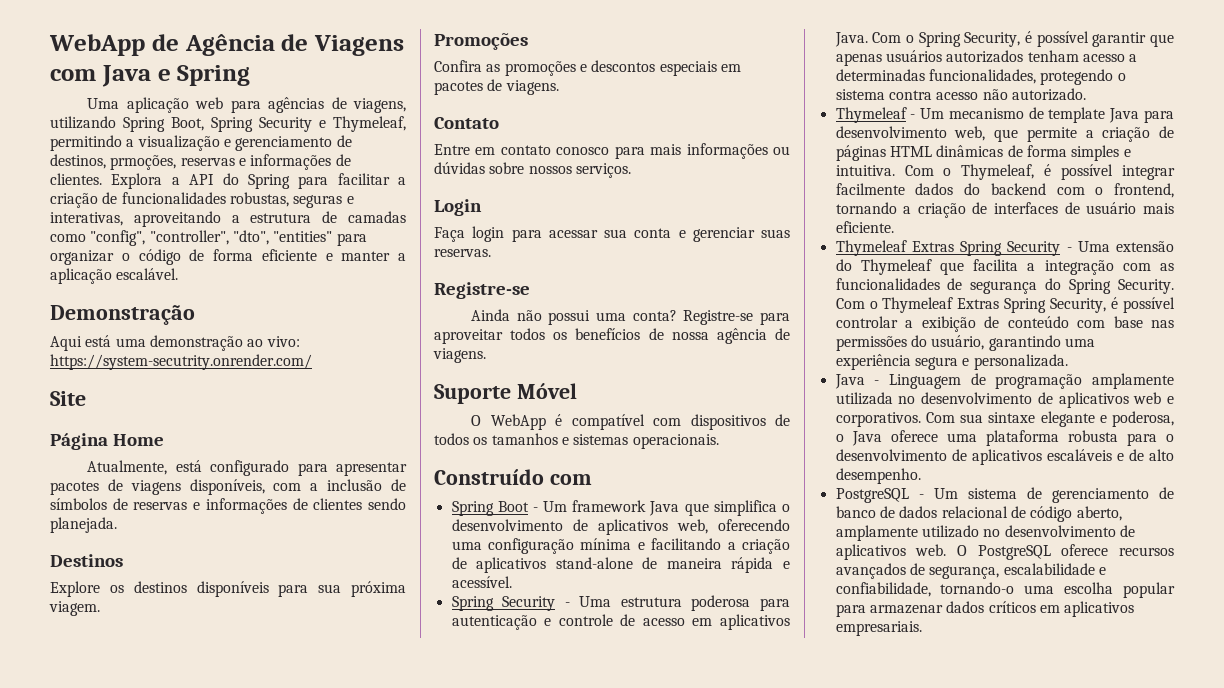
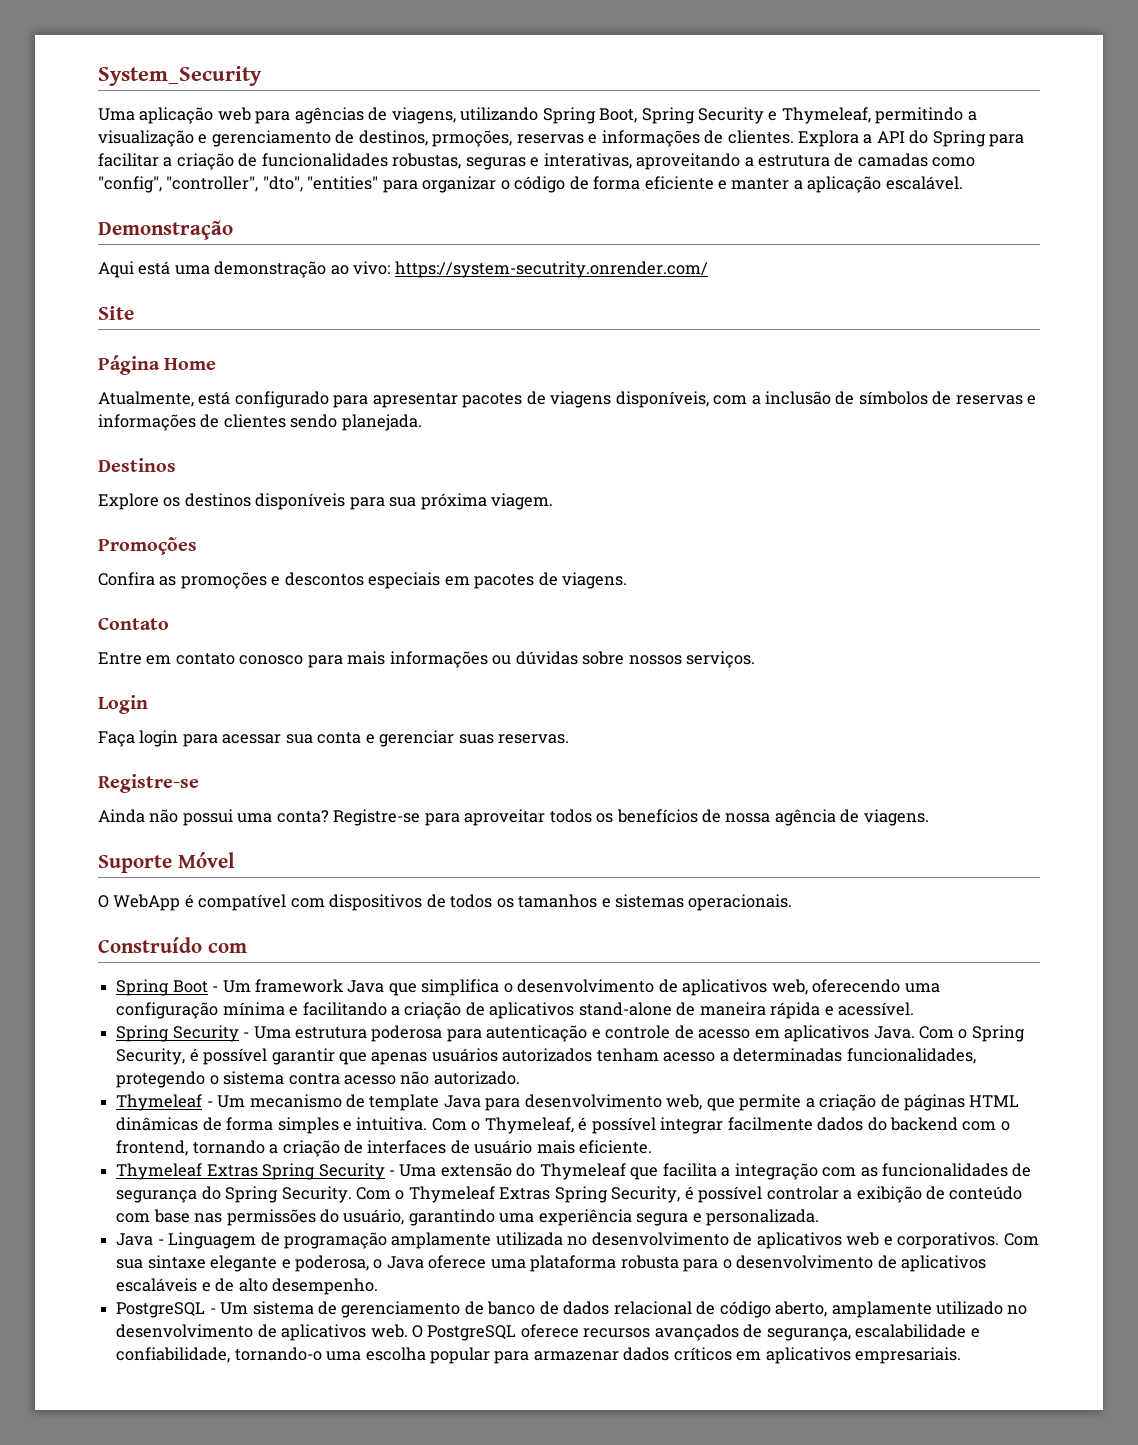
[49,34,404,56] [50,65,251,87] WebApp de Agência de Viagens com Java e Spring -> [98,66,262,86] System_Security

